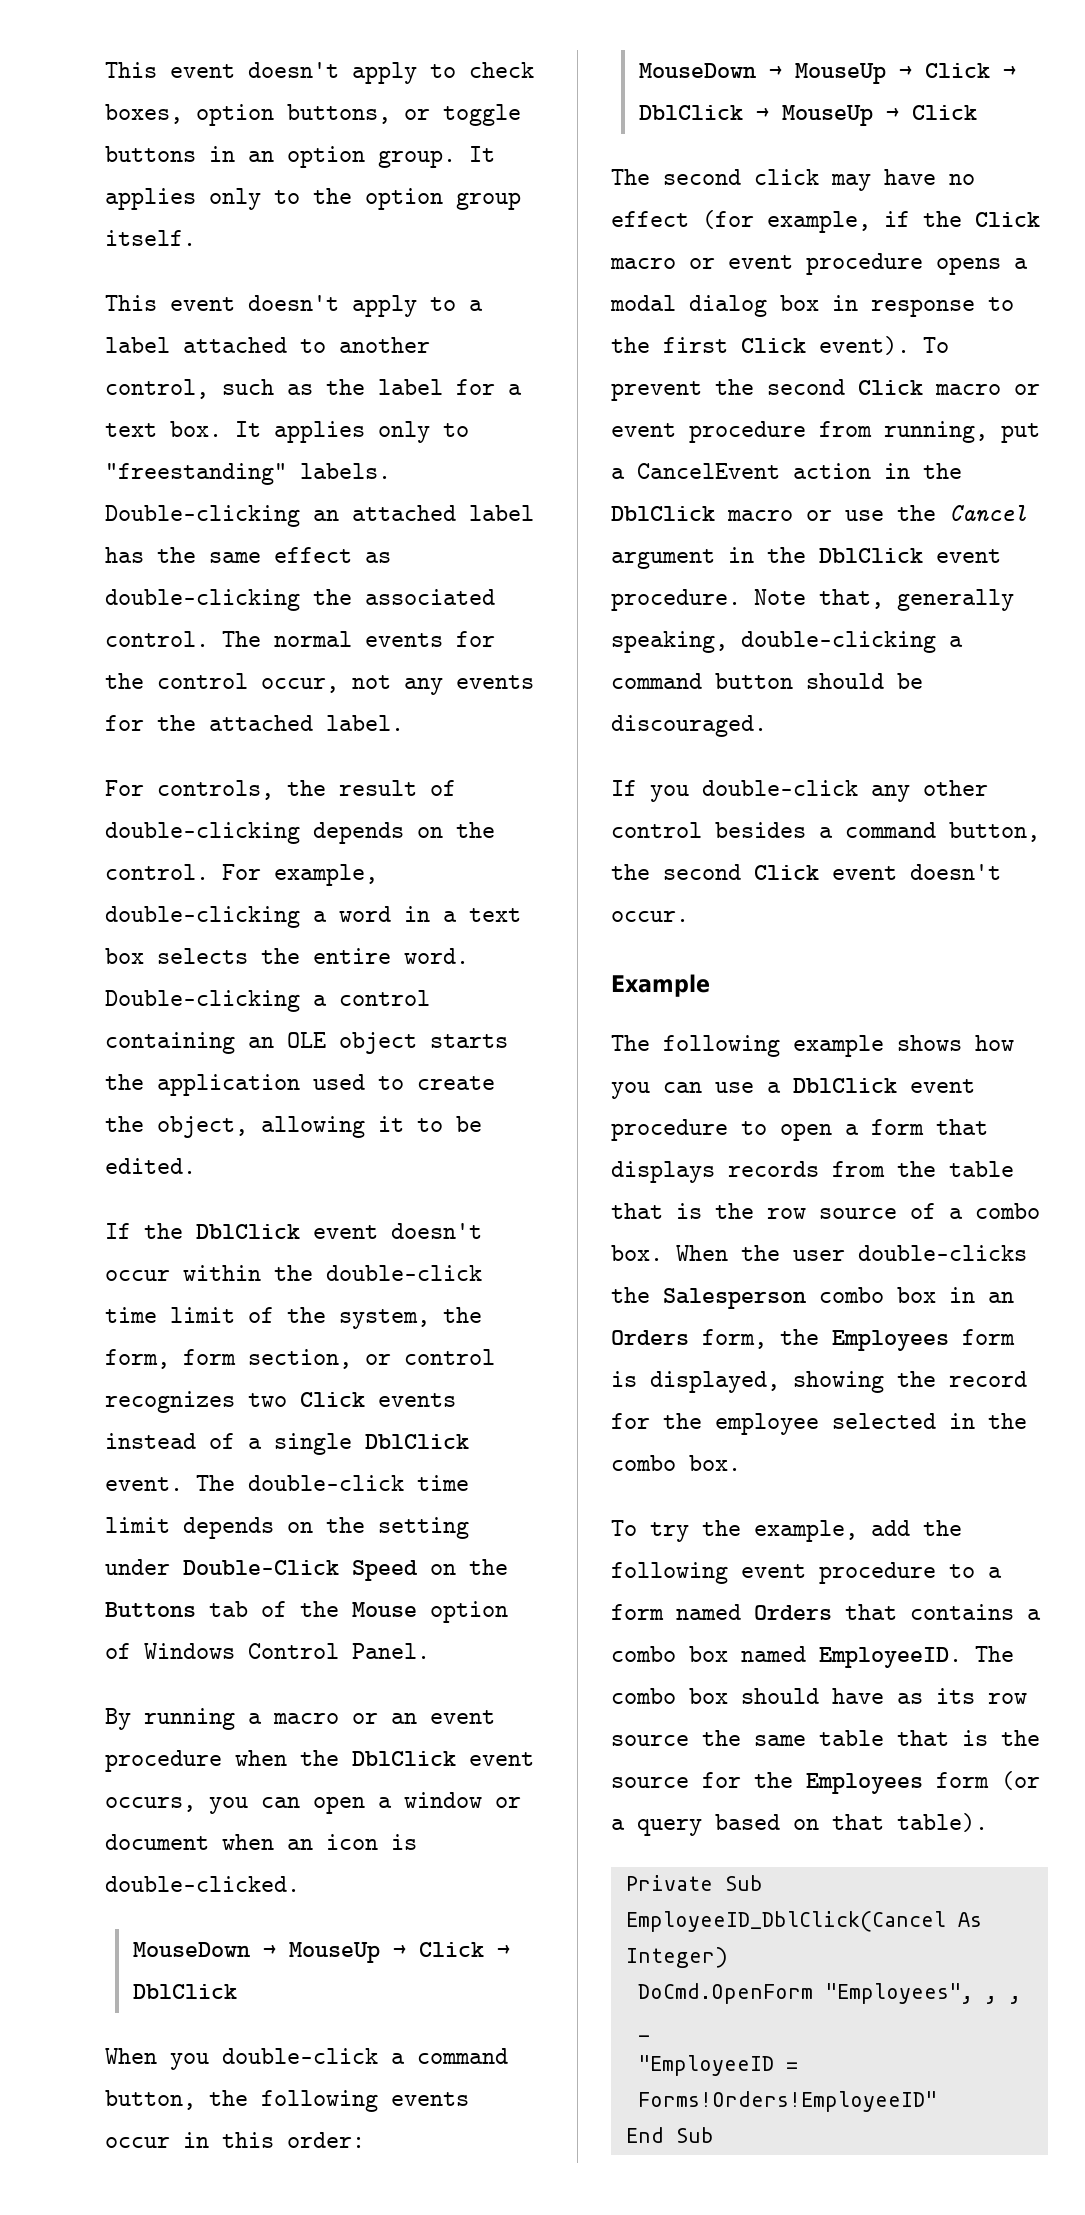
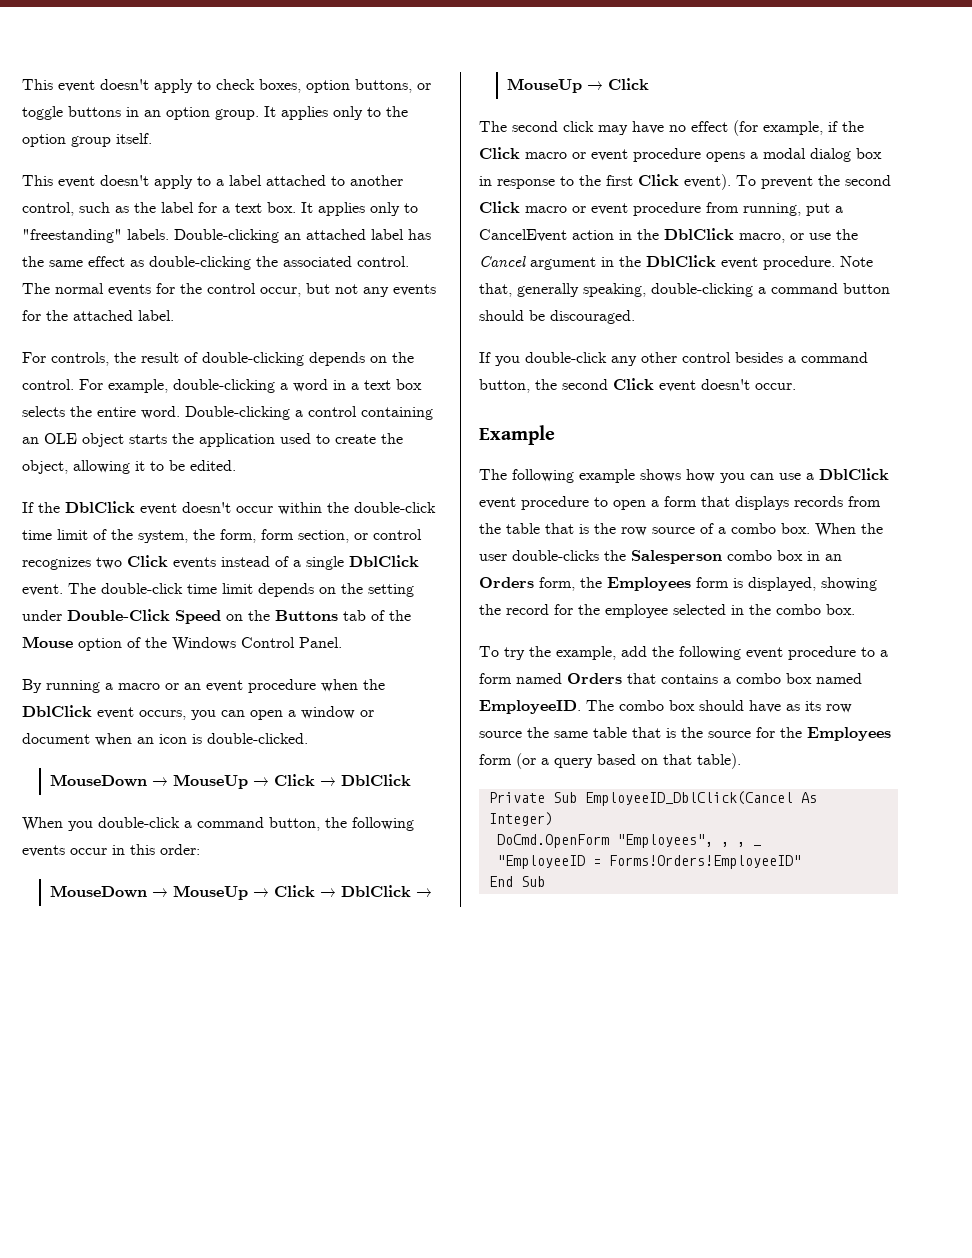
(339, 685) none -> [306,283,330,294] but
(131, 1651) none -> [145,637,167,648] the
[727,510,793,521] macro -> [739,233,785,243] macro,

